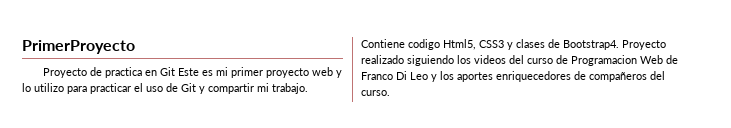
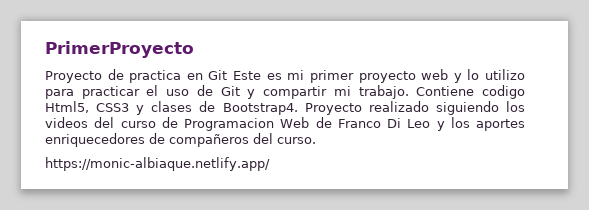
(390, 93) none -> [45,157,270,171] // https://monic-albiaque.netlify.app/

